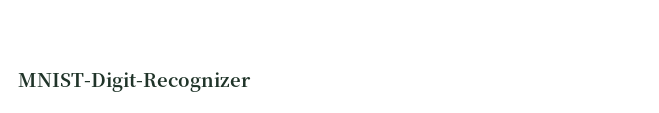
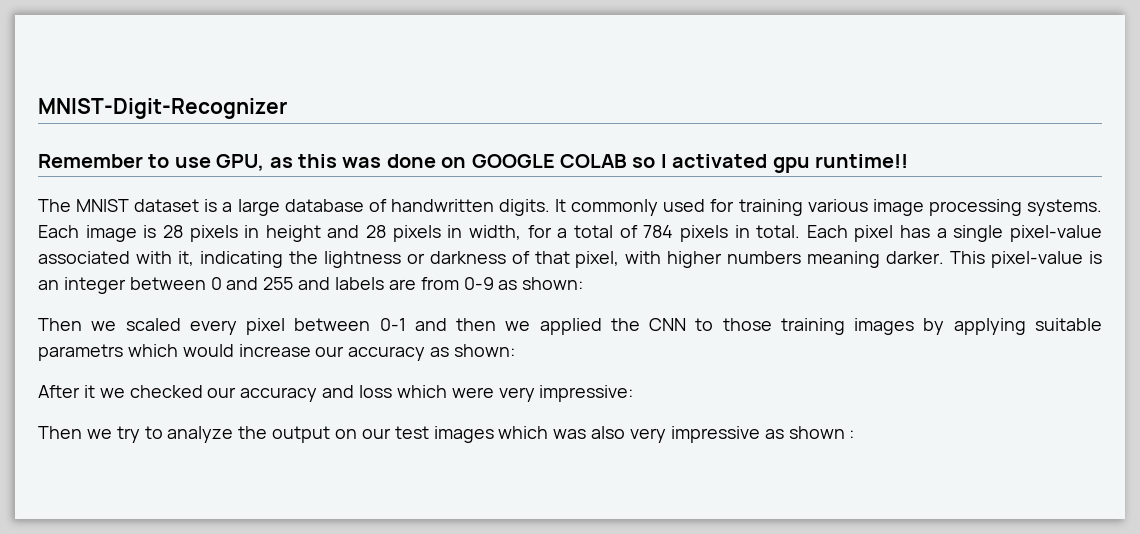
(251, 82) none -> [38,154,908,173] [38,199,1102,216] [38,225,1102,242] [38,251,1102,268] [38,277,584,294] [38,318,1103,335] [38,344,516,361] [38,385,634,402] [38,426,855,443] // Remember to use GPU, as this was done on GOOGLE COLAB so I activated gpu runtime!! // The MNIST dataset is a large database of handwritten digits. It commonly used for training various image processing systems. Each image is 28 pixels in height and 28 pixels in width, for a total of 784 pixels in total. Each pixel has a single pixel-value associated with it, indicating the lightness or darkness of that pixel, with higher numbers meaning darker. This pixel-value is an integer between 0 and 255 and labels are from 0-9 as shown: // Then we scaled every pixel between 0-1 and then we applied the CNN to those training images by applying suitable parametrs which would increase our accuracy as shown: // After it we checked our accuracy and loss which were very impressive: // Then we try to analyze the output on our test images which was also very impressive as shown :

